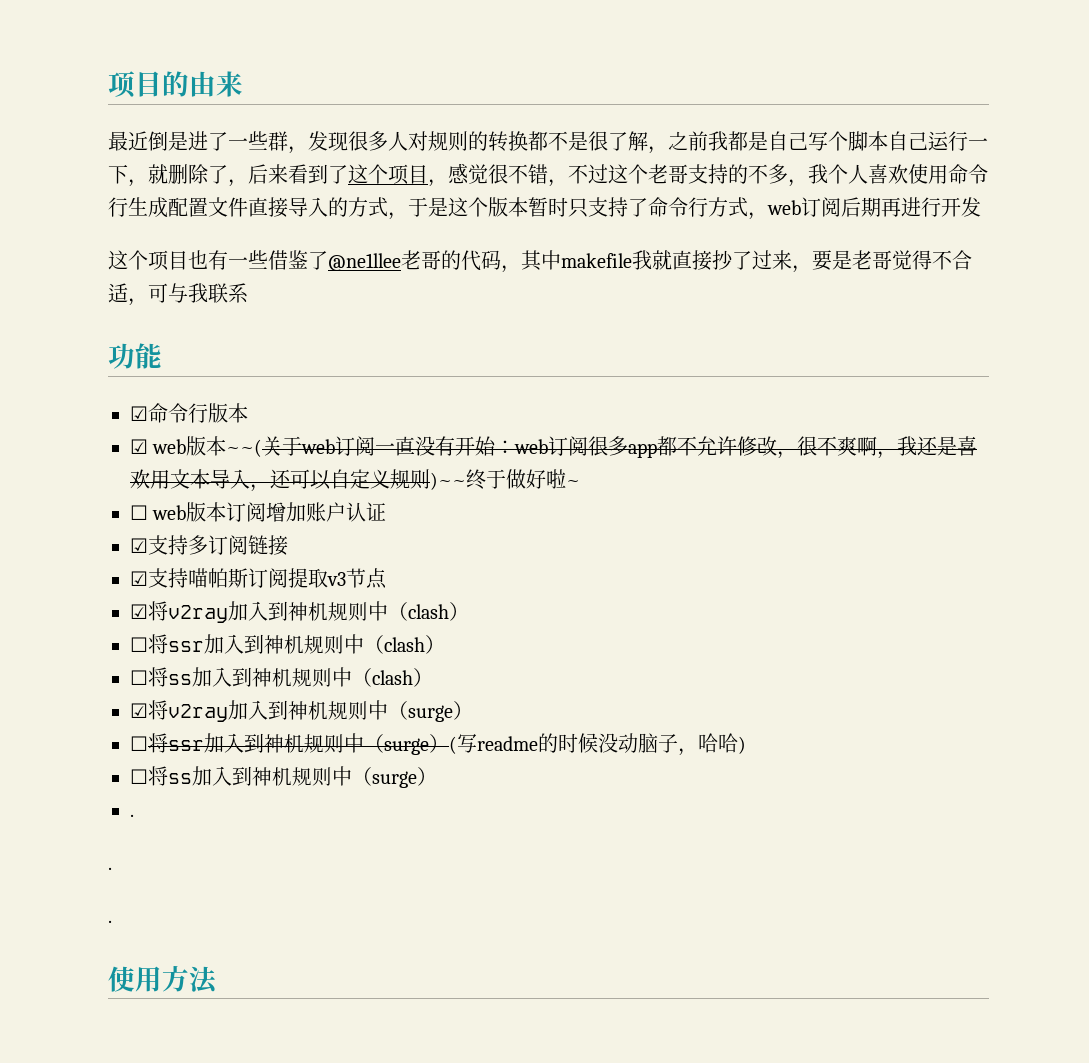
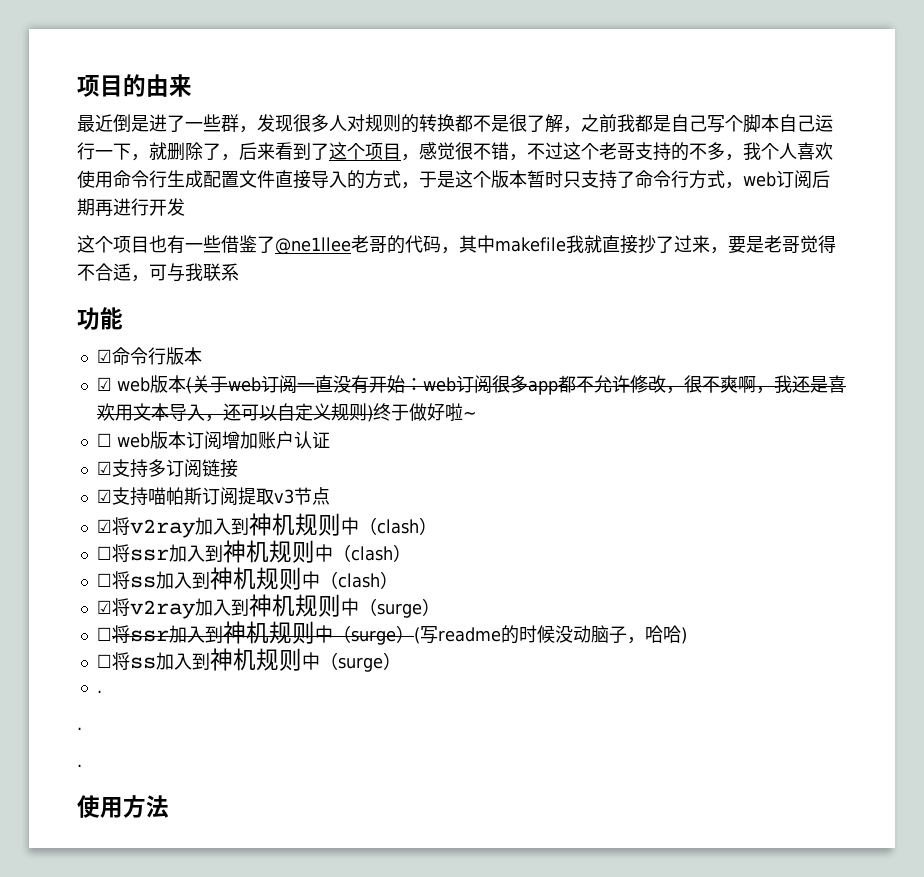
[226,439,263,457] ~~( -> [185,377,192,394] (
[430,472,466,490] )~~ -> [366,405,373,422] )

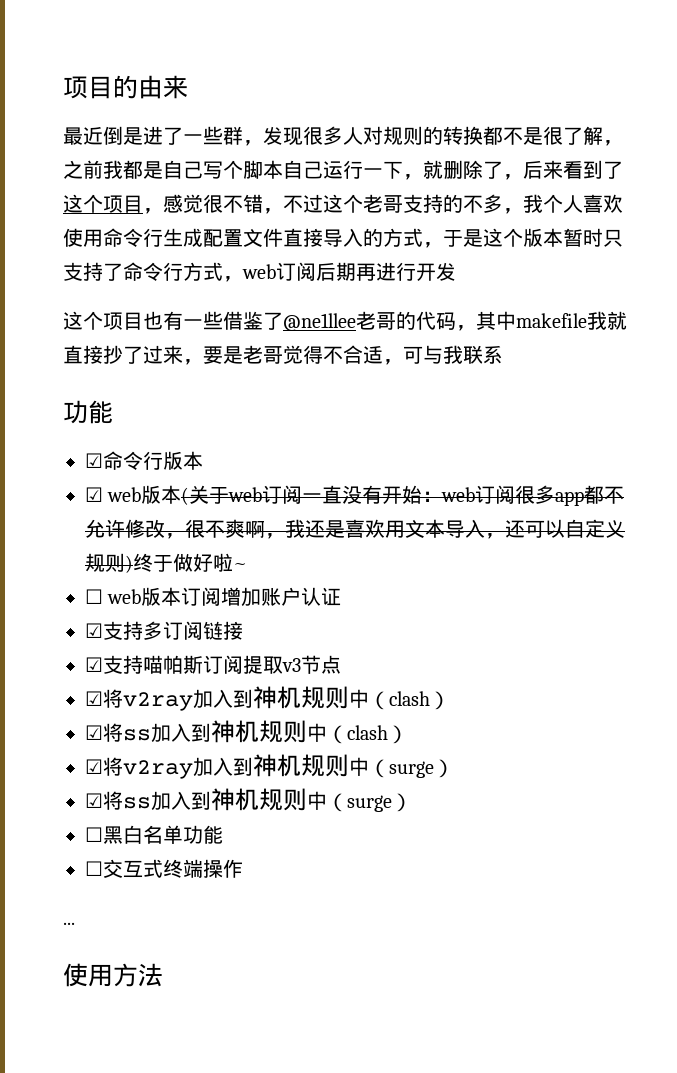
[96,540,411,563] [96,573,112,587] ☐将ssr加入到神机规则中（clash） // ☐ -> [85,725,103,740] ☑
[96,621,687,645] [96,654,112,668] ☐将ssr加入到神机规则中（surge）(写readme的时候没动脑子，哈哈) // ☐ -> [85,793,103,808] ☑
[96,690,102,693] [77,727,82,730] [77,764,82,767] . // . // . -> [85,825,223,844] [85,859,243,878] [63,922,75,925] ☐黑白名单功能 // ☐交互式终端操作 // ...

